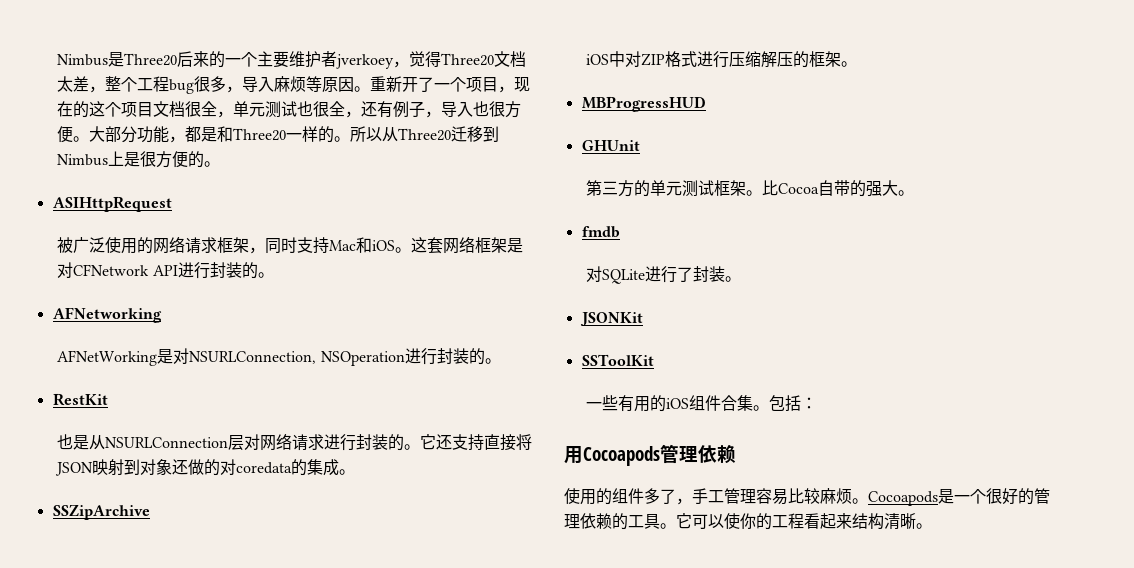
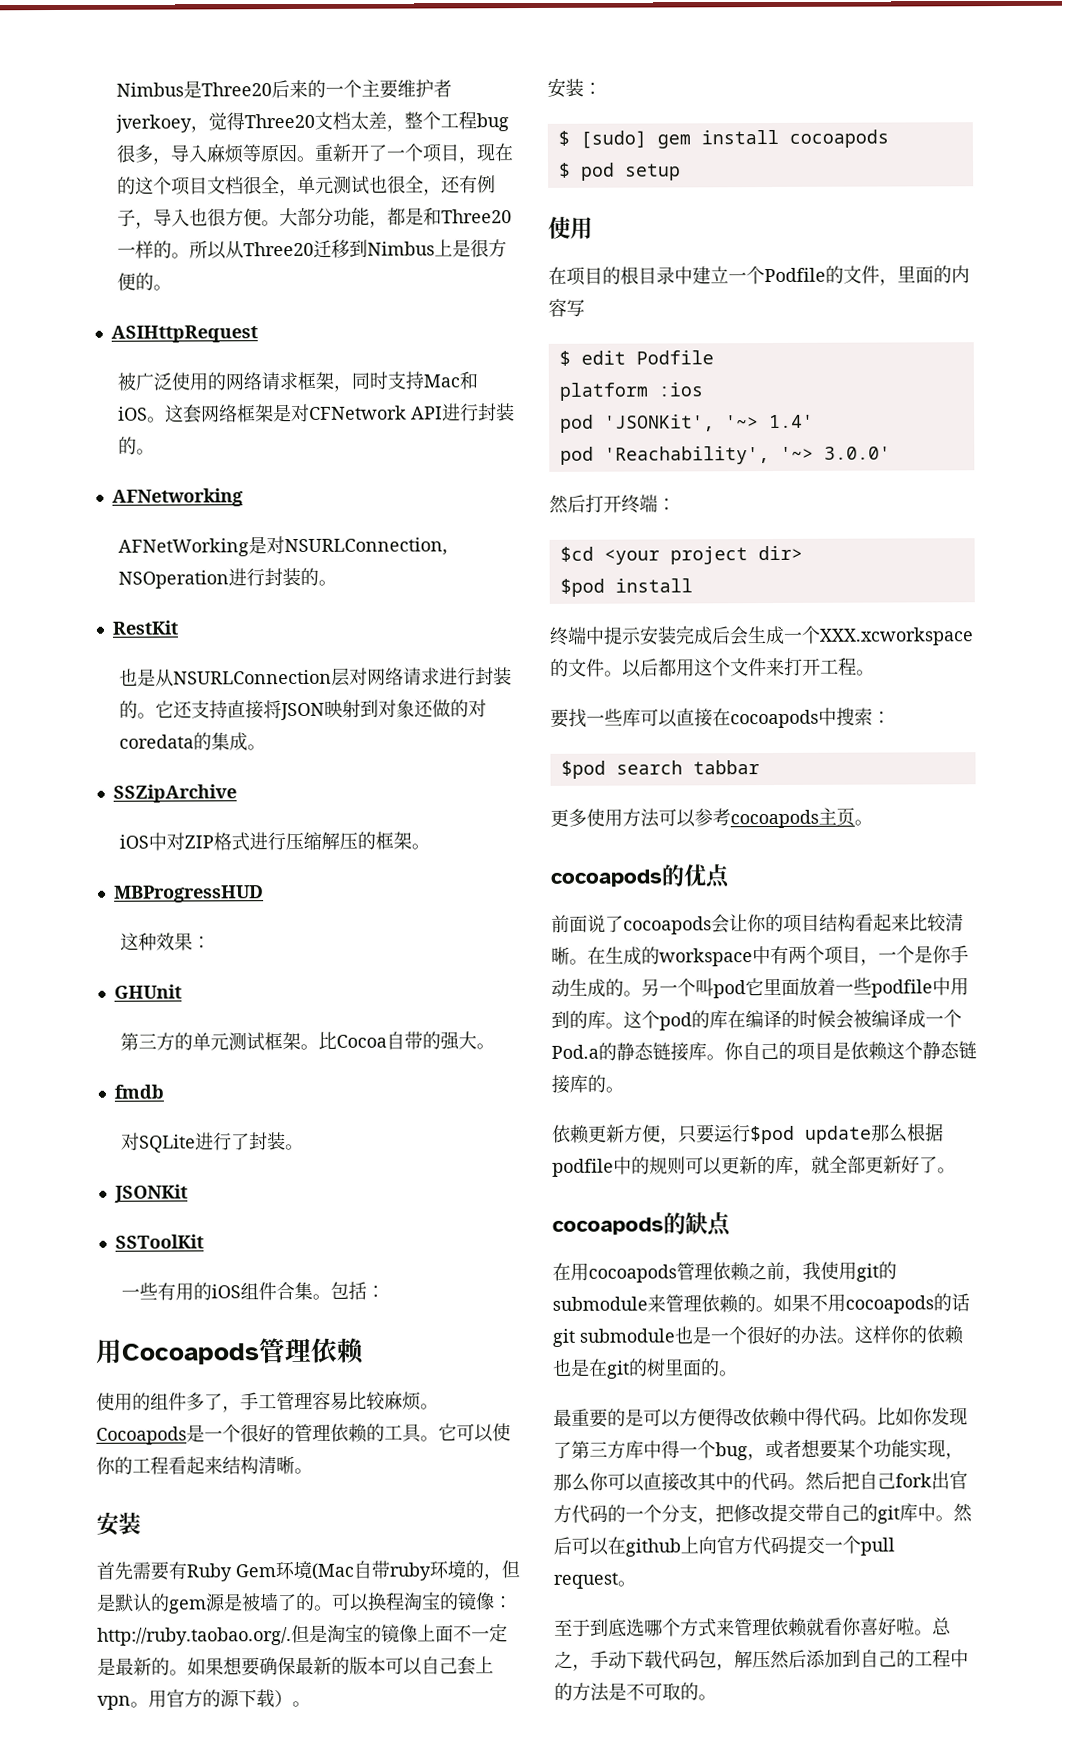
(706, 104) none -> [119,932,211,951] // 这种效果：
(932, 526) none -> [96,1511,141,1536] [96,1560,520,1582] [96,1591,513,1614] [97,1623,508,1646] [97,1656,494,1677] [97,1689,311,1710] [547,77,602,98] [557,129,889,149] [558,162,681,181] [548,216,593,239] [548,265,970,286] [548,298,585,317] [558,350,714,366] [558,382,703,401] [559,414,814,433] [559,446,891,465] [549,494,676,514] [559,545,803,565] [559,578,693,597] [549,625,974,646] [550,657,875,678] [550,707,891,729] [560,760,760,779] [550,807,873,829] [550,864,731,889] [551,913,964,935] [551,945,969,967] [551,977,969,999] [551,1009,962,1031] [551,1041,977,1062] [551,1074,624,1094] [552,1123,944,1145] [552,1155,956,1177] [552,1212,732,1237] [552,1261,897,1283] [552,1293,970,1314] [552,1325,964,1347] [553,1358,738,1379] [553,1407,968,1428] [553,1438,964,1461] [553,1471,968,1492] [553,1503,973,1525] [553,1535,895,1557] [553,1572,636,1589] [554,1617,952,1638] [554,1649,969,1671] [554,1682,717,1702] // 安装 // 首先需要有Ruby Gem环境(Mac自带ruby环境的，但是默认的gem源是被墙了的。可以换程淘宝的镜像：http://ruby.taobao.org/.但是淘宝的镜像上面不一定是最新的。如果想要确保最新的版本可以自己套上vpn。用官方的源下载）。 // 安装： // $ [sudo] gem install cocoapods // $ pod setup // 使用 // 在项目的根目录中建立一个Podfile的文件，里面的内容写 // $ edit Podfile // platform :ios // pod 'JSONKit', '~> 1.4' // pod 'Reachability', '~> 3.0.0' // 然后打开终端： // $cd <your project dir> // $pod install // 终端中提示安装完成后会生成一个XXX.xcworkspace的文件。以后都用这个文件来打开工程。 // 要找一些库可以直接在cocoapods中搜索： // $pod search tabbar // 更多使用方法可以参考cocoapods主页。 // cocoapods的优点 // 前面说了cocoapods会让你的项目结构看起来比较清晰。在生成的workspace中有两个项目，一个是你手动生成的。另一个叫pod它里面放着一些podfile中用到的库。这个pod的库在编译的时候会被编译成一个Pod.a的静态链接库。你自己的项目是依赖这个静态链接库的。 // 依赖更新方便，只要运行$pod update那么根据podfile中的规则可以更新的库，就全部更新好了。 // cocoapods的缺点 // 在用cocoapods管理依赖之前，我使用git的submodule来管理依赖的。如果不用cocoapods的话git submodule也是一个很好的办法。这样你的依赖也是在git的树里面的。 // 最重要的是可以方便得改依赖中得代码。比如你发现了第三方库中得一个bug，或者想要某个功能实现，那么你可以直接改其中的代码。然后把自己fork出官方代码的一个分支，把修改提交带自己的git库中。然后可以在github上向官方代码提交一个pull request。 // 至于到底选哪个方式来管理依赖就看你喜好啦。总之，手动下载代码包，解压然后添加到自己的工程中的方法是不可取的。

